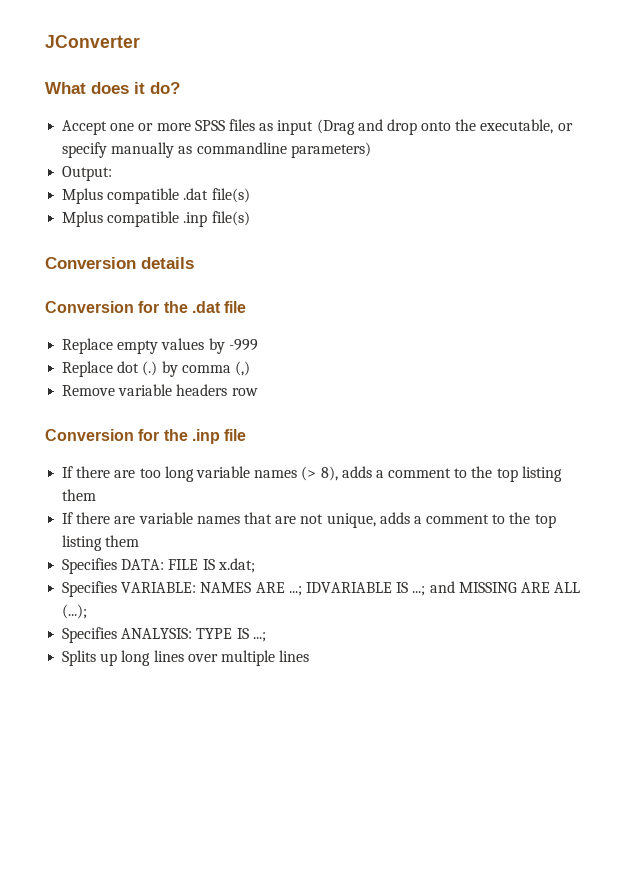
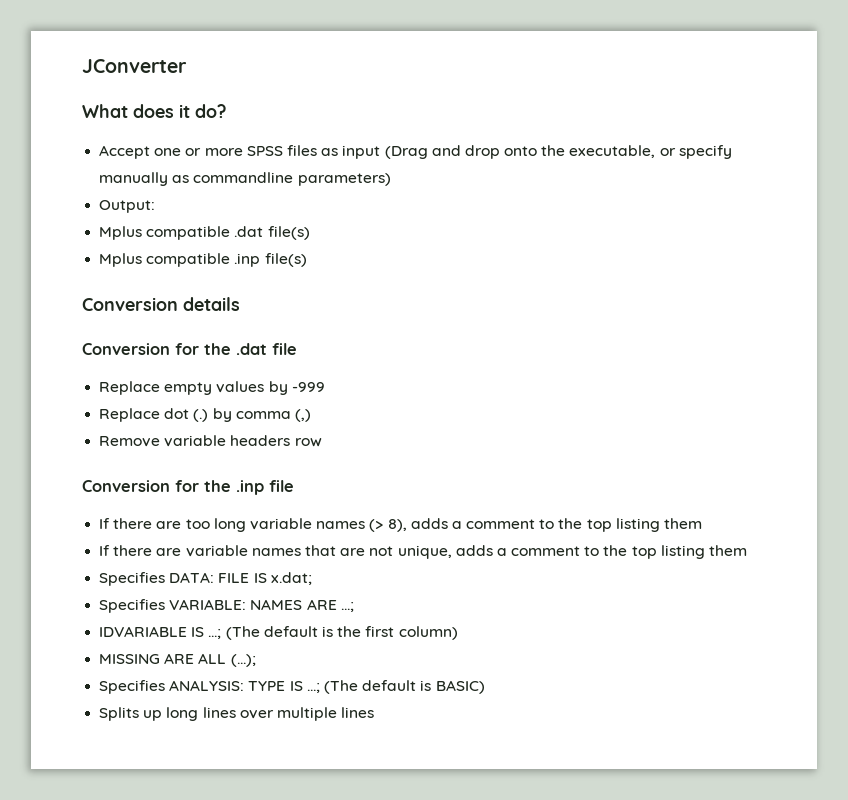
(302, 591) none -> (354, 607) //
[429,581,455,593] and -> [225,626,458,640] (The default is the first column) //
(266, 637) none -> [323,680,485,694] (The default is BASIC)

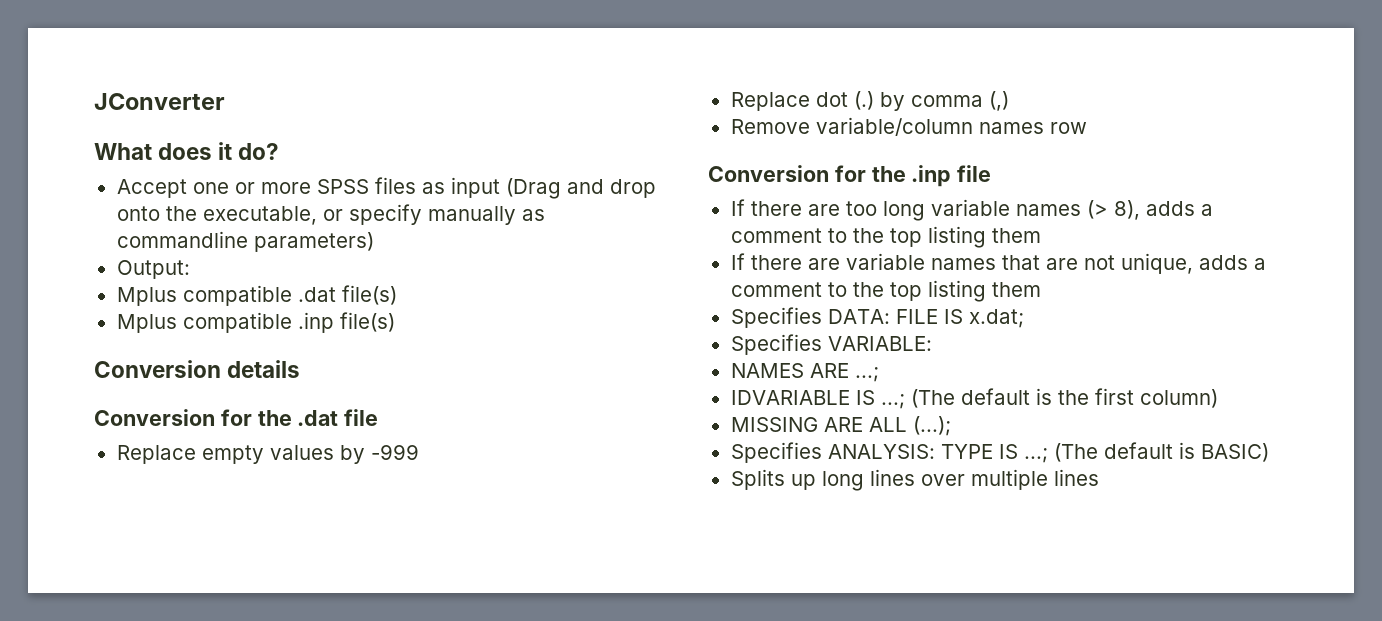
[164,435,291,447] variable headers -> [815,117,1044,136] variable/column names
(247, 604) none -> (932, 343) //

